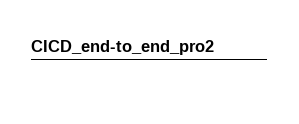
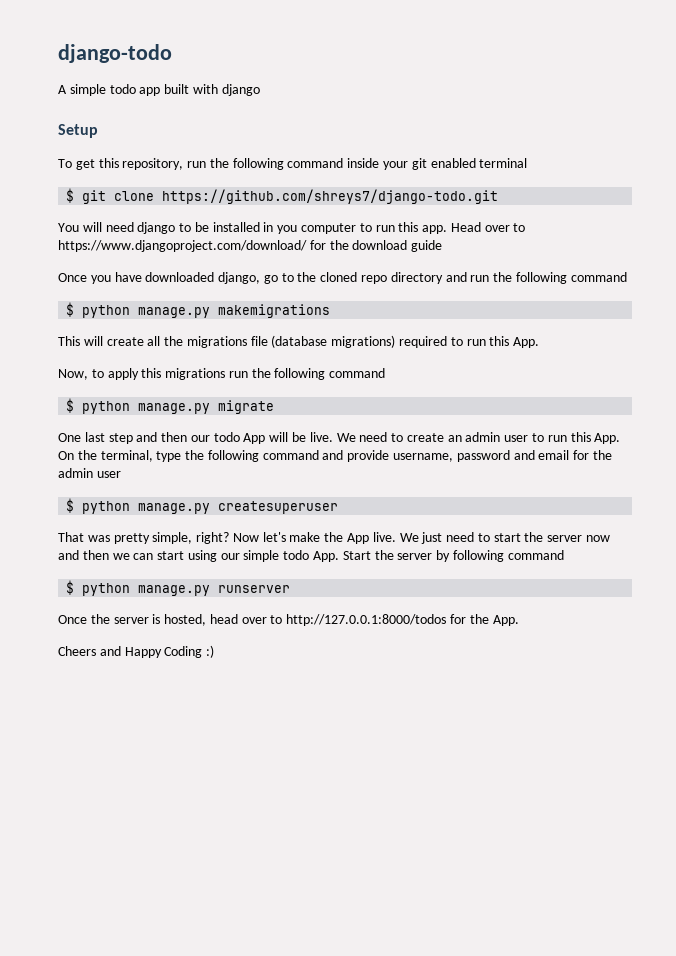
[31,40,214,55] CICD_end-to_end_pro2 -> [58,44,172,63] [58,84,260,96] [58,124,98,138] [58,158,528,170] [66,188,499,204] [58,222,526,234] [58,240,443,252] [58,272,627,284] [66,302,331,318] [58,335,540,348] [58,368,386,380] [66,398,275,414] [58,432,621,444] [58,450,612,462] [58,468,121,478] [66,498,339,514] [58,532,611,544] [58,550,564,562] [66,580,291,596] [58,614,519,626] [58,645,215,658] django-todo // A simple todo app built with django // Setup // To get this repository, run the following command inside your git enabled terminal // $ git clone https://github.com/shreys7/django-todo.git // You will need django to be installed in you computer to run this app. Head over to https://www.djangoproject.com/download/ for the download guide // Once you have downloaded django, go to the cloned repo directory and run the following command // $ python manage.py makemigrations // This will create all the migrations file (database migrations) required to run this App. // Now, to apply this migrations run the following command // $ python manage.py migrate // One last step and then our todo App will be live. We need to create an admin user to run this App. On the terminal, type the following command and provide username, password and email for the admin user // $ python manage.py createsuperuser // That was pretty simple, right? Now let's make the App live. We just need to start the server now and then we can start using our simple todo App. Start the server by following command // $ python manage.py runserver // Once the server is hosted, head over to http://127.0.0.1:8000/todos for the App. // Cheers and Happy Coding :)

